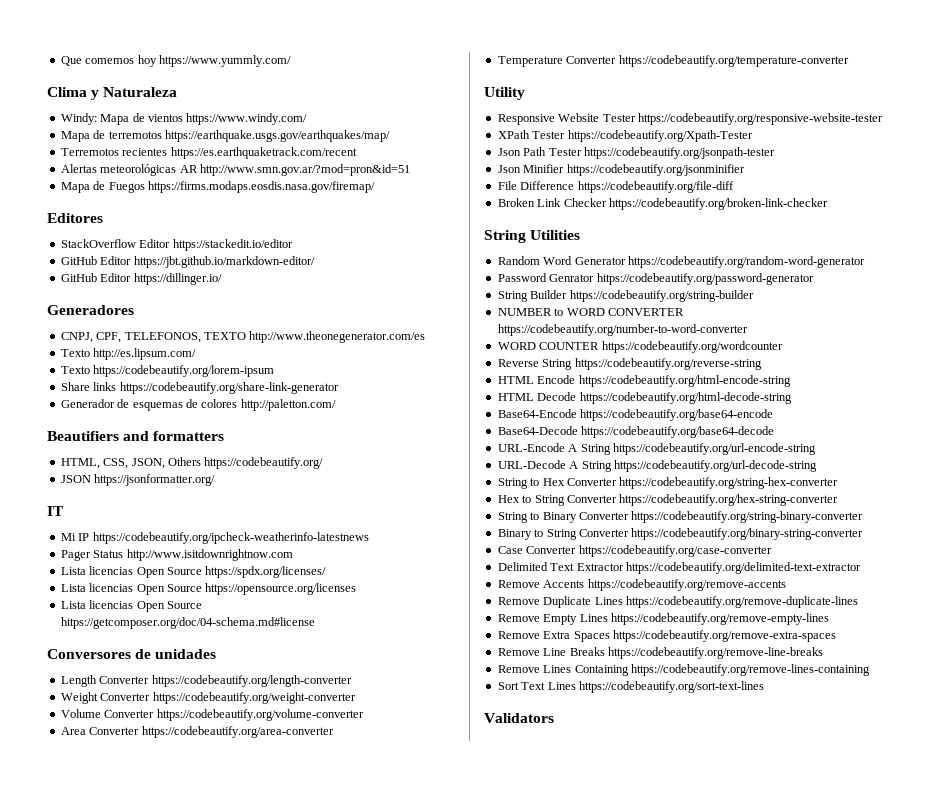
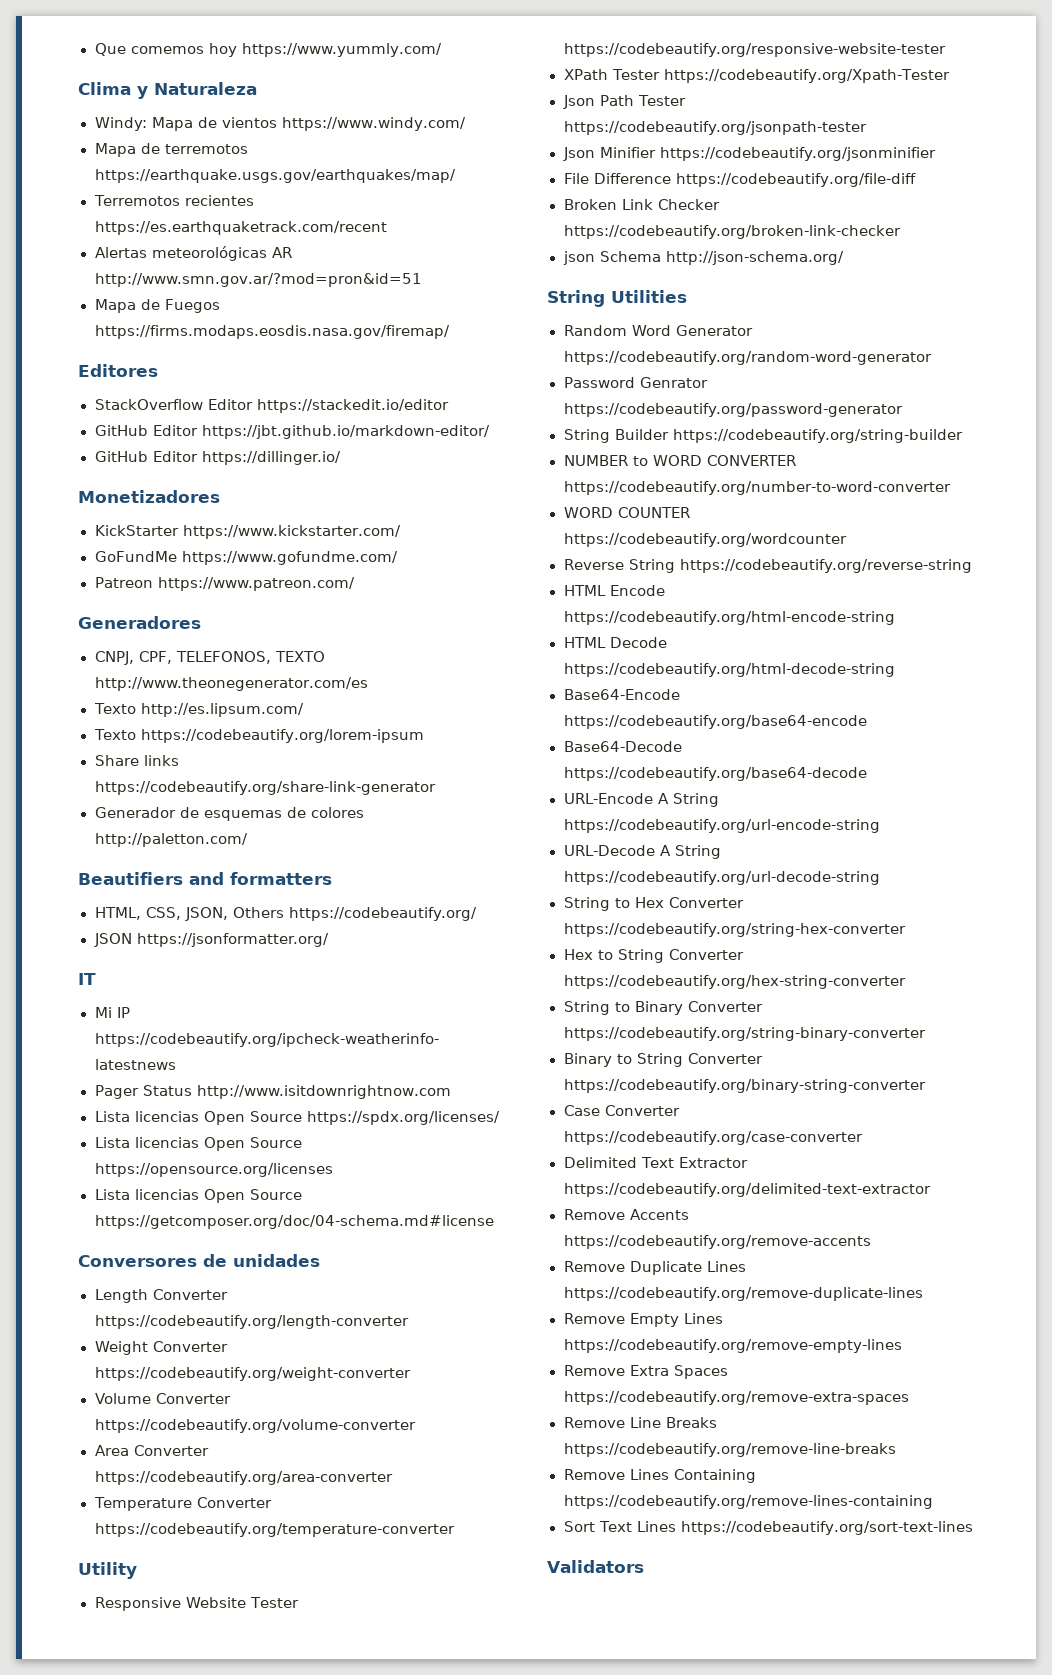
(222, 279) none -> [78,490,220,503] [94,525,402,539] [94,551,399,565] [94,577,356,591] // Monetizadores // KickStarter https://www.kickstarter.com/ // GoFundMe https://www.gofundme.com/ // Patreon https://www.patreon.com/
(828, 204) none -> [562,251,844,265] // json Schema http://json-schema.org/

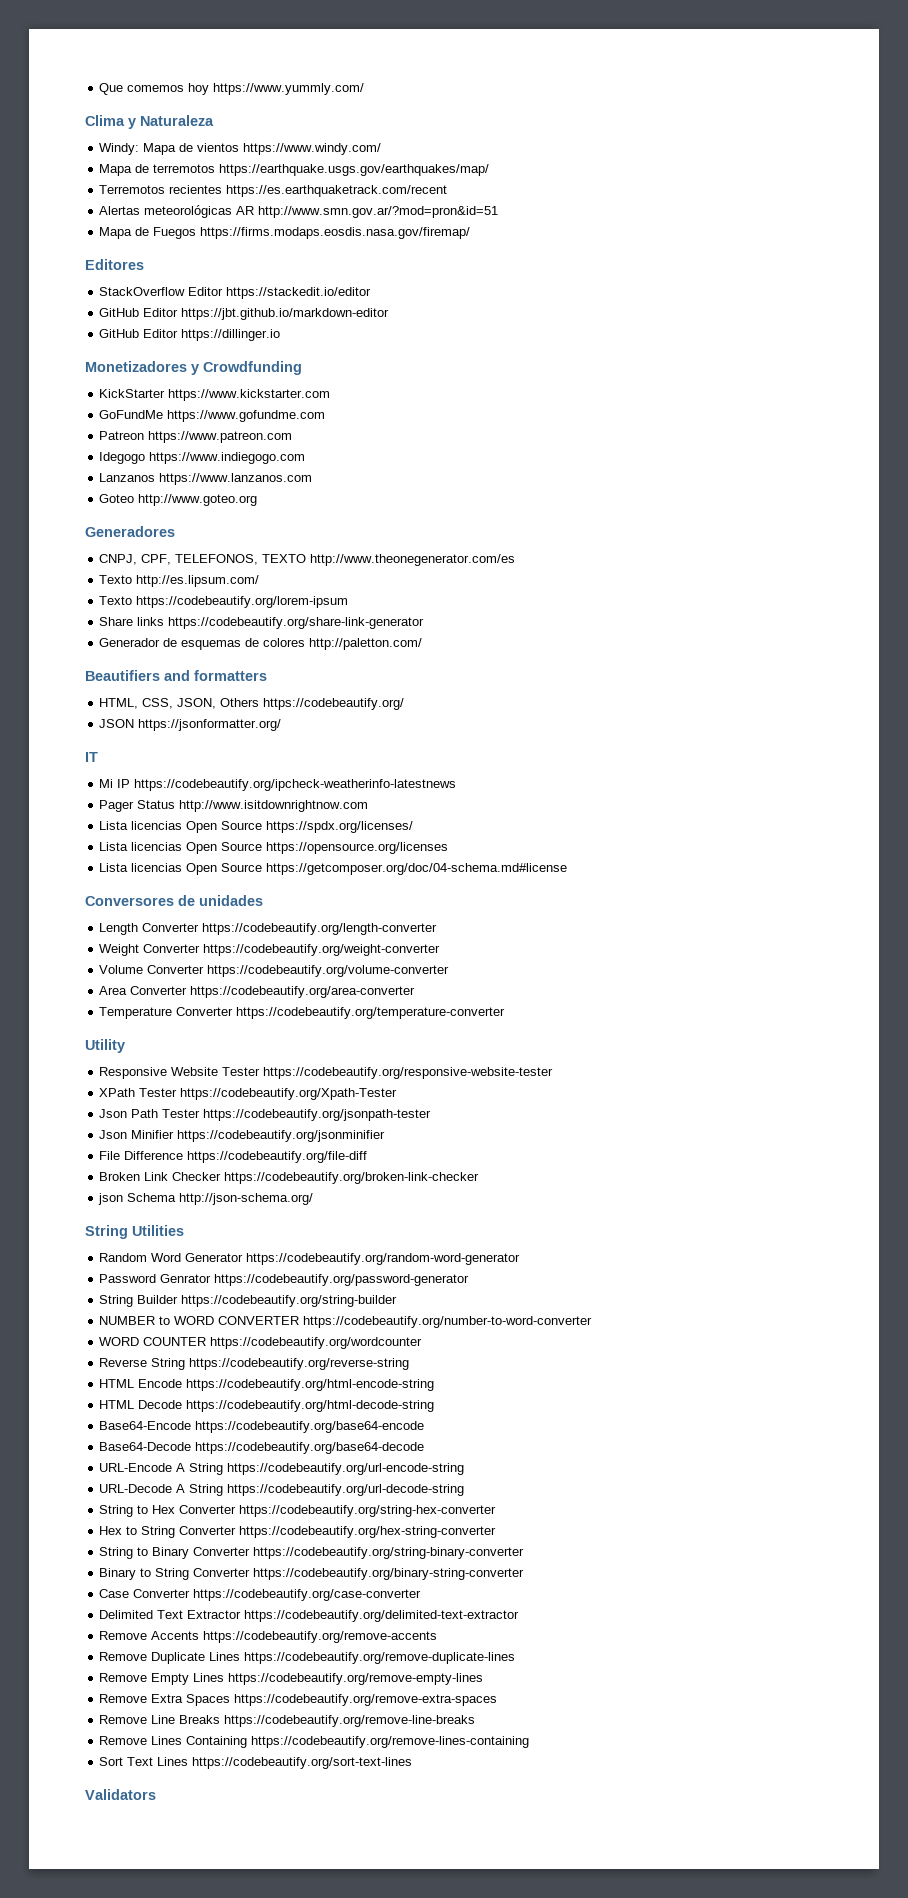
[201,425,490,439] [94,451,342,465] https://jbt.github.io/markdown-editor/ // GitHub Editor https://dillinger.io/ -> [181,308,390,320] [99,329,281,341] https://jbt.github.io/markdown-editor // GitHub Editor https://dillinger.io
(220, 496) none -> [191,361,302,375] y Crowdfunding
[182,525,402,539] https://www.kickstarter.com/ -> [168,389,331,401] https://www.kickstarter.com
[181,551,399,565] https://www.gofundme.com/ -> [167,410,326,422] https://www.gofundme.com
[157,577,356,591] https://www.patreon.com/ -> [148,431,293,443] [99,452,306,464] [99,473,313,485] [99,494,258,506] https://www.patreon.com // Idegogo https://www.indiegogo.com // Lanzanos https://www.lanzanos.com // Goteo http://www.goteo.org

